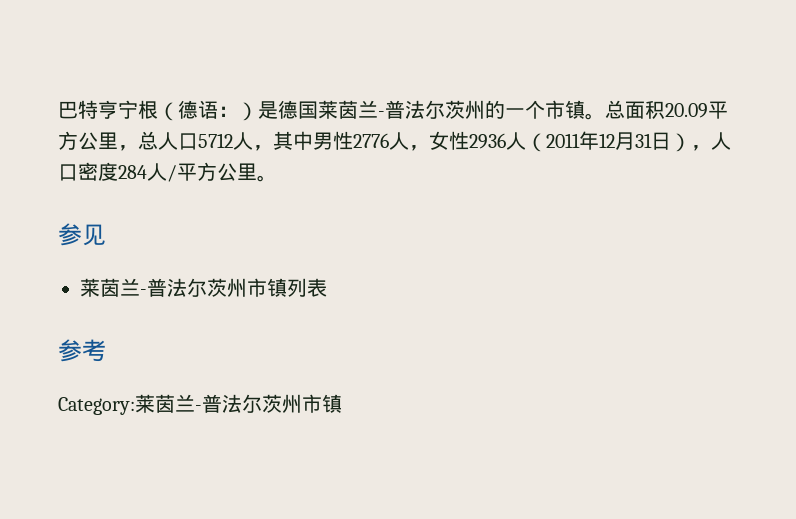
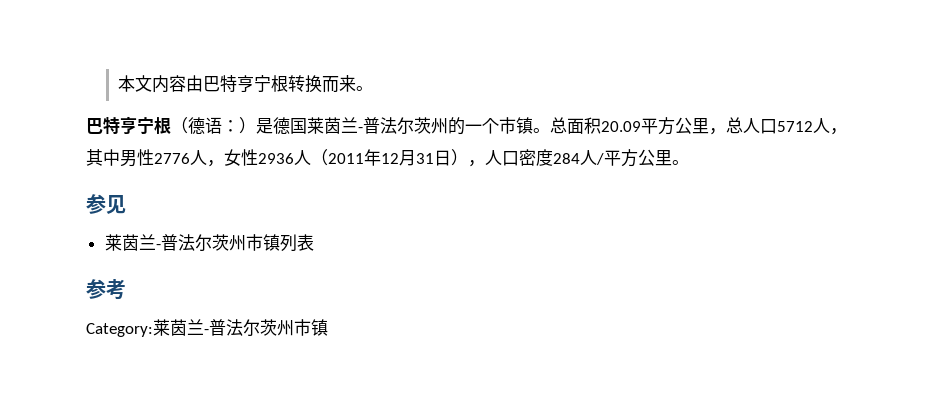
(58, 110) none -> [118,75,374,93] 本文内容由巴特亨宁根转换而来。 //

